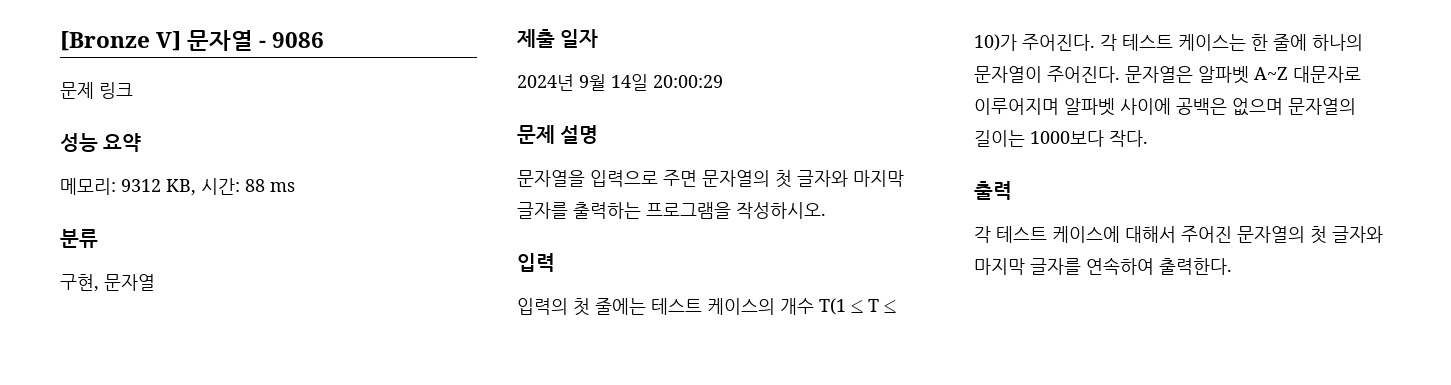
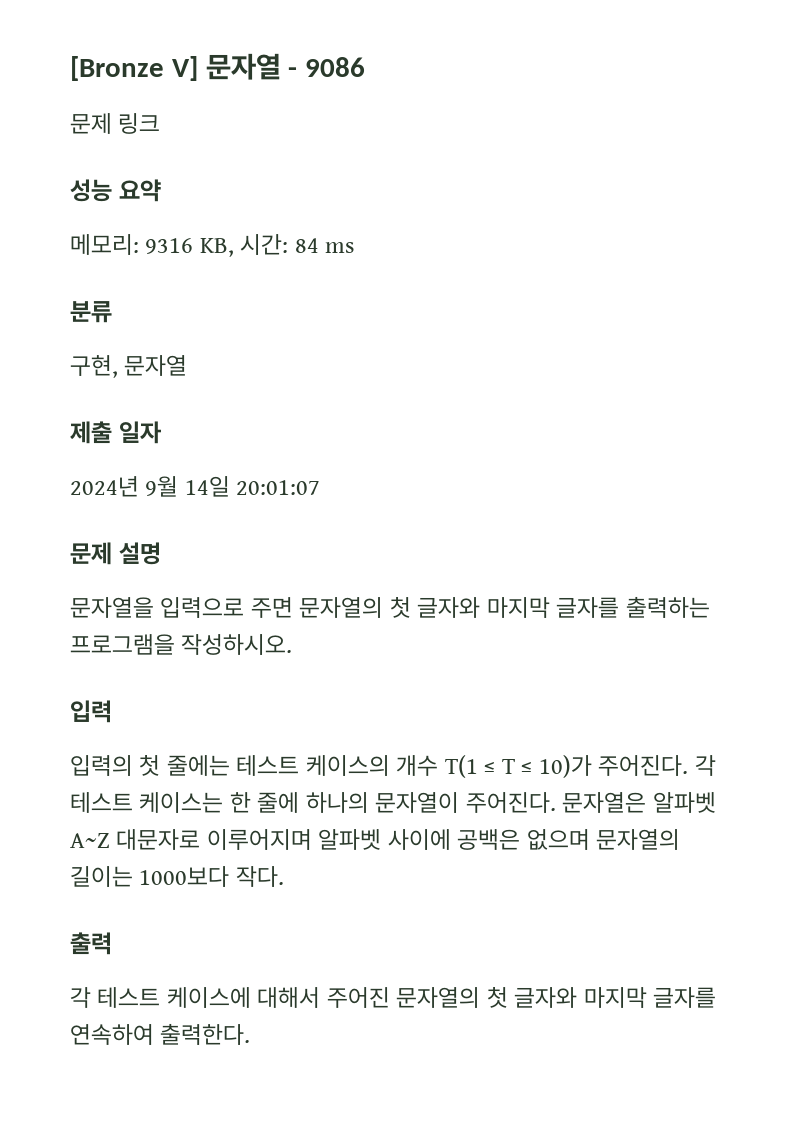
[121,179,161,192] 9312 -> [145,238,194,254] 9316
[245,179,265,192] 88 -> [294,238,319,253] 84
[653,75,723,88] 20:00:29 -> [236,480,321,495] 20:01:07

